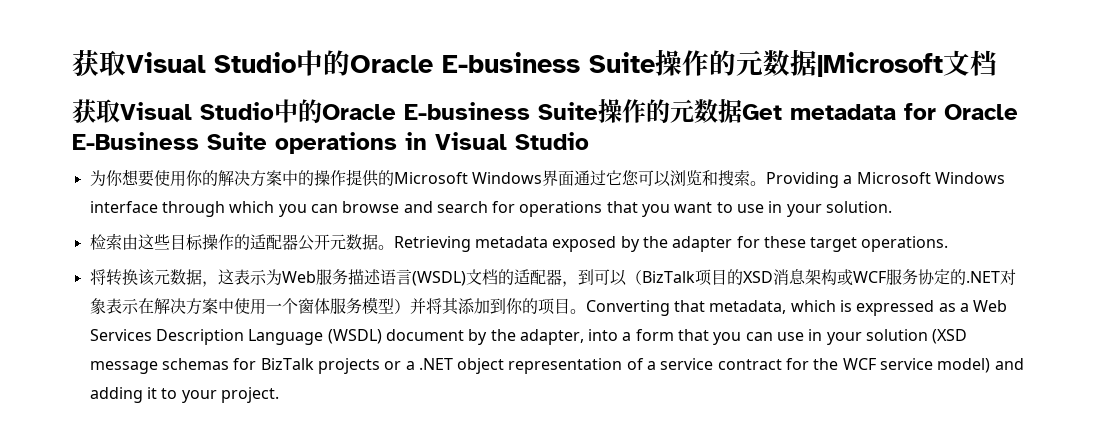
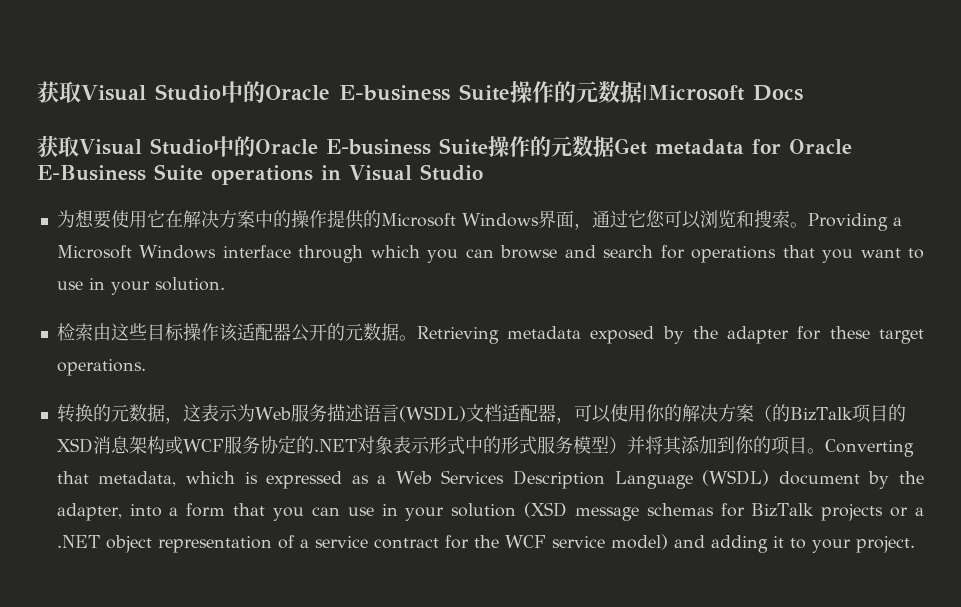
[943,50,997,76] 文档 -> [753,85,803,101] Docs
[105,170,123,186] 你 -> (75, 219) none
[185,170,218,186] 你的 -> [146,210,183,228] 它在
(574, 178) none -> [573,223,592,230] ，
[233,234,250,250] 的 -> [218,323,238,342] 该
(330, 242) none -> [326,323,345,341] 的
[89,269,155,286] 将转换该 -> [56,404,111,423] 转换的
[497,269,514,285] 的 -> (502, 413) none
[577,269,642,286] 到可以（ -> [573,404,790,423] 可以使用你的解决方案（的
[137,298,330,315] 在解决方案中使用一个窗体 -> [428,436,537,455] 形式中的形式

